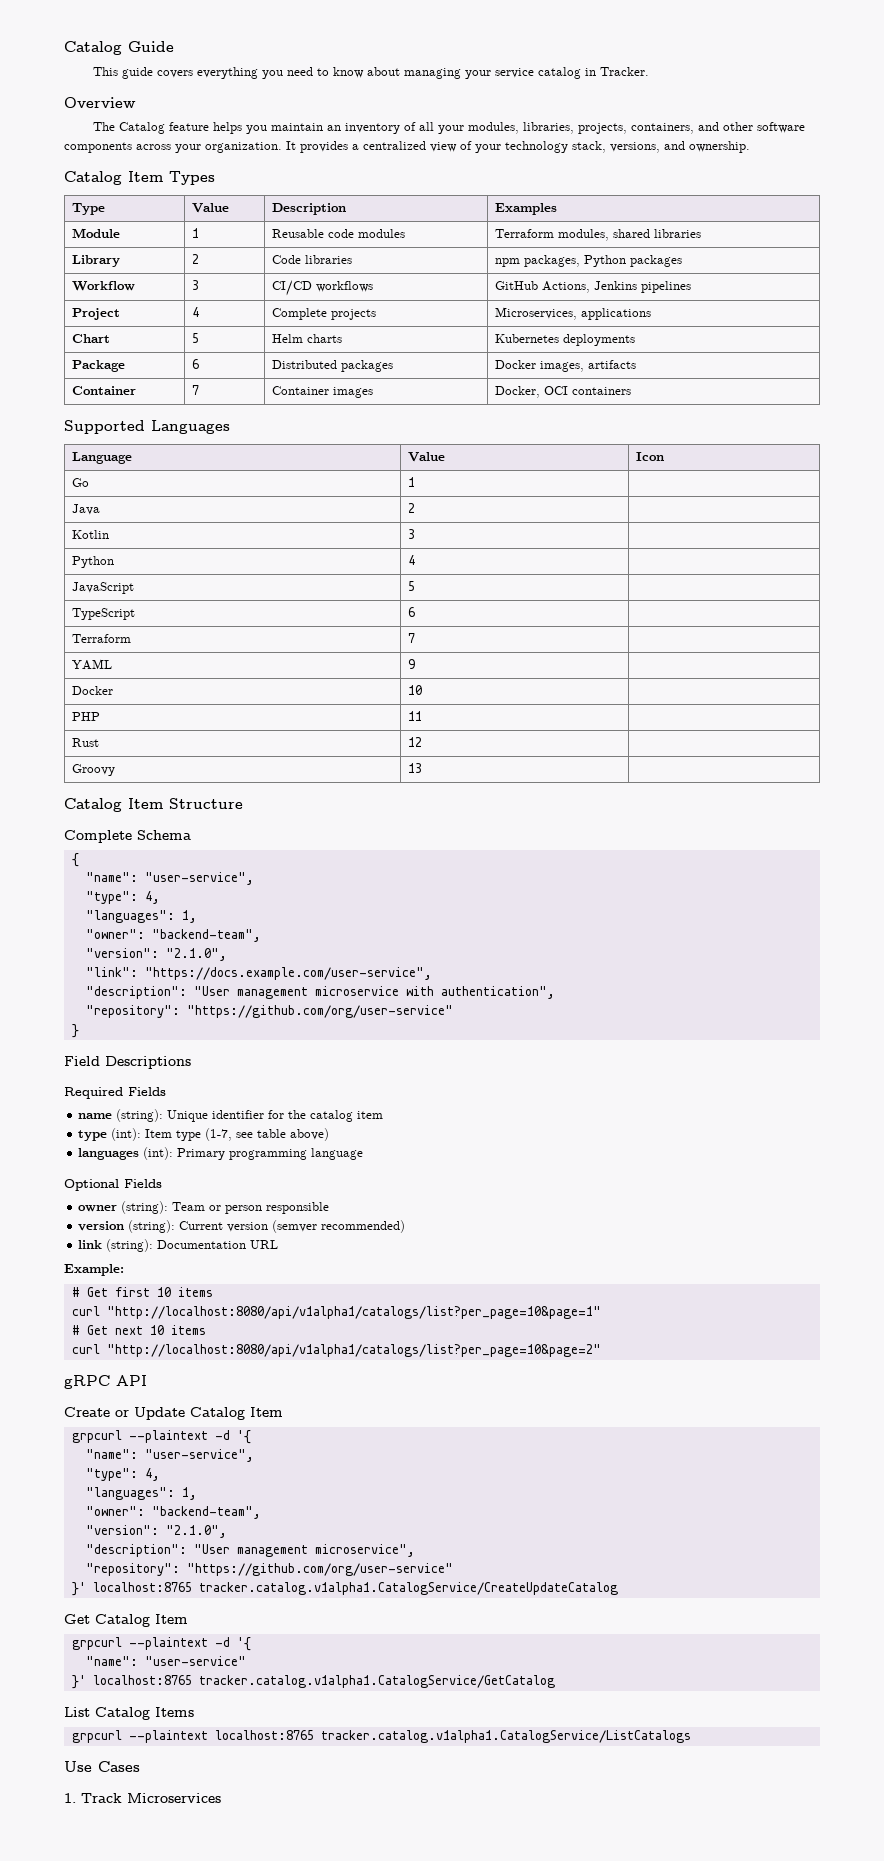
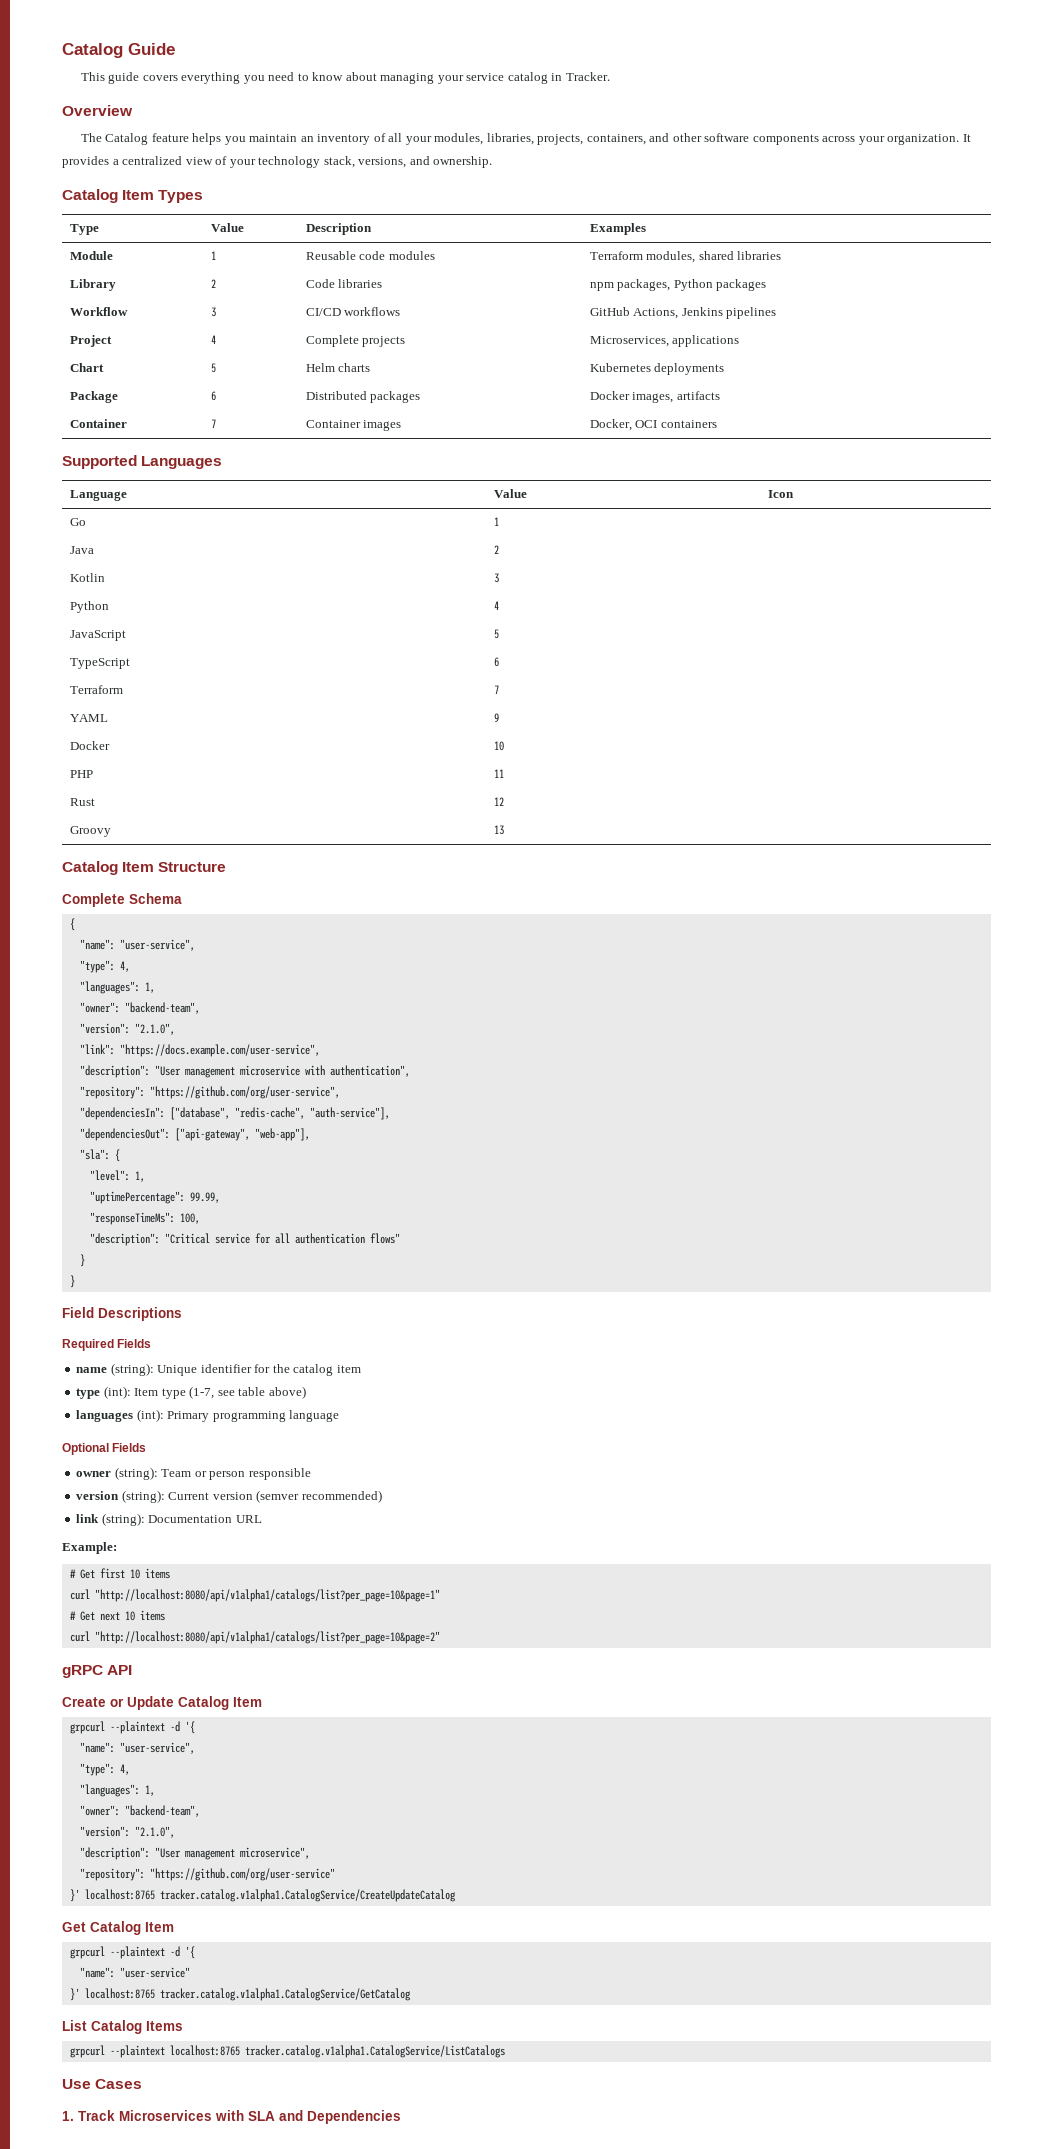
[186,1005,453,1018] "https://github.com/org/user-service" -> [149,1086,340,1099] [79,1107,390,1120] [79,1128,310,1141] [79,1149,120,1162] [89,1170,145,1182] [89,1191,220,1204] [89,1212,200,1225] [89,1233,400,1246] [79,1254,85,1267] "https://github.com/org/user-service", // "dependenciesIn": ["database", "redis-cache", "auth-service"], // "dependenciesOut": ["api-gateway", "web-app"], // "sla": { // "level": 1, // "uptimePercentage": 99.99, // "responseTimeMs": 100, // "description": "Critical service for all authentication flows" // }
(221, 1798) none -> [215,2110,401,2124] with SLA and Dependencies

